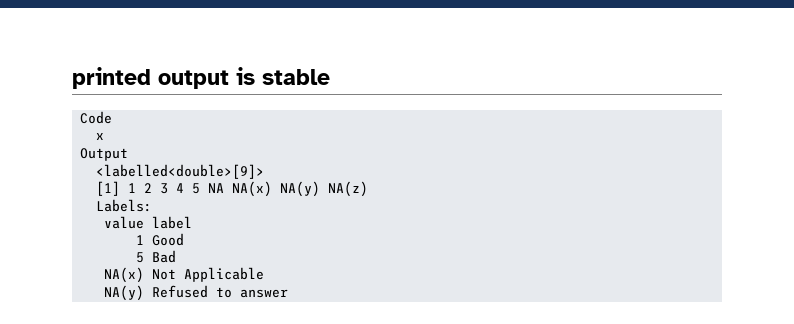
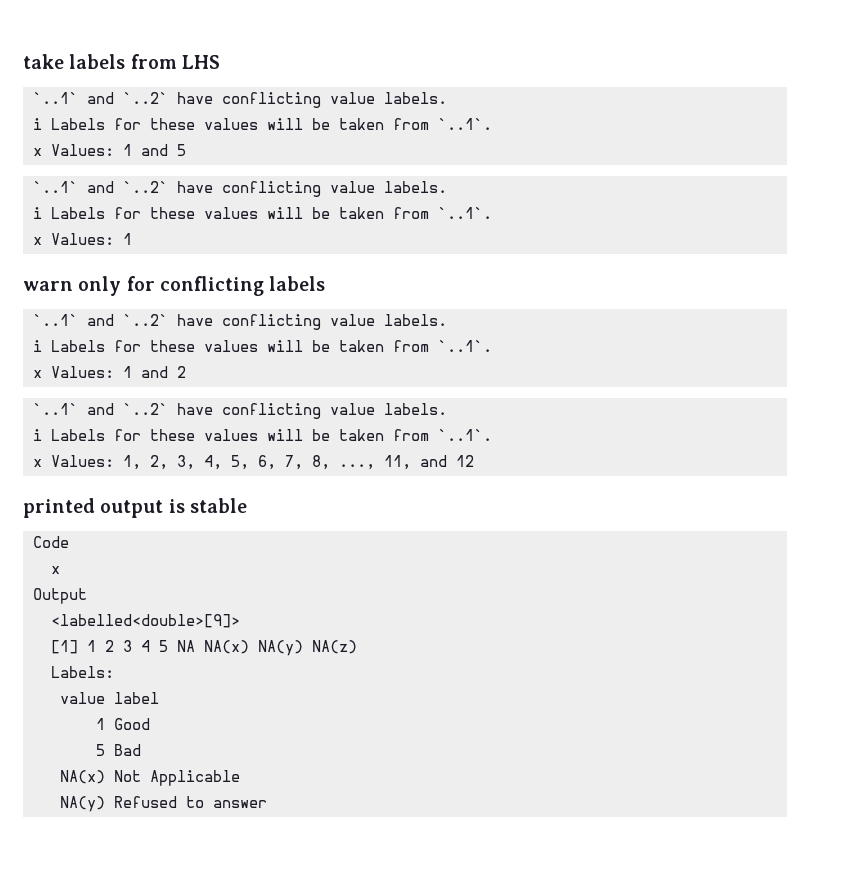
(72, 78) none -> [23,54,220,69] [32,92,447,108] [32,118,492,130] [32,144,186,156] [32,181,447,197] [32,207,492,219] [32,233,132,245] [23,276,326,296] [32,314,447,330] [32,340,492,352] [32,366,186,378] [32,403,447,419] [32,429,492,441] [32,455,474,470] take labels from LHS // `..1` and `..2` have conflicting value labels. // i Labels for these values will be taken from `..1`. // x Values: 1 and 5 // `..1` and `..2` have conflicting value labels. // i Labels for these values will be taken from `..1`. // x Values: 1 // warn only for conflicting labels // `..1` and `..2` have conflicting value labels. // i Labels for these values will be taken from `..1`. // x Values: 1 and 2 // `..1` and `..2` have conflicting value labels. // i Labels for these values will be taken from `..1`. // x Values: 1, 2, 3, 4, 5, 6, 7, 8, ..., 11, and 12 //

